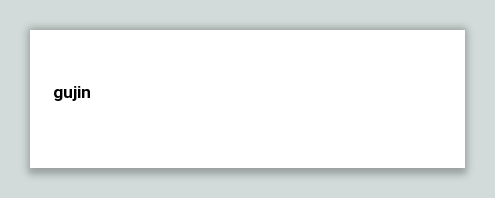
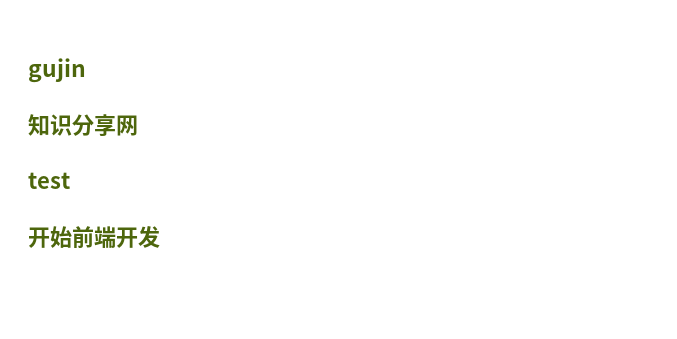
(91, 93) none -> [28,114,138,136] [28,172,70,189] [28,226,160,248] // 知识分享网 // test // 开始前端开发

